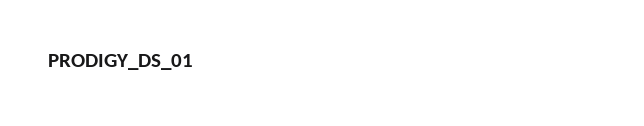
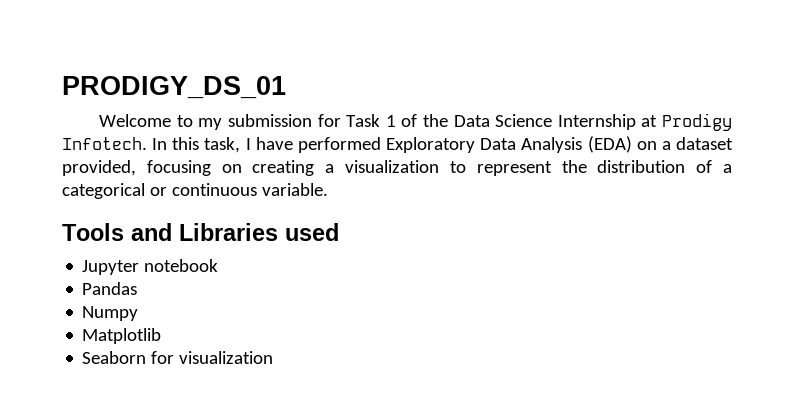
(193, 62) none -> [99,113,732,131] [62,136,733,153] [62,160,732,176] [62,183,328,199] [62,223,339,241] [82,259,219,275] [82,282,138,295] [82,306,139,321] [82,328,162,344] [82,351,274,364] // Welcome to my submission for Task 1 of the Data Science Internship at Prodigy Infotech. In this task, I have performed Exploratory Data Analysis (EDA) on a dataset provided, focusing on creating a visualization to represent the distribution of a categorical or continuous variable. // Tools and Libraries used // Jupyter notebook // Pandas // Numpy // Matplotlib // Seaborn for visualization

